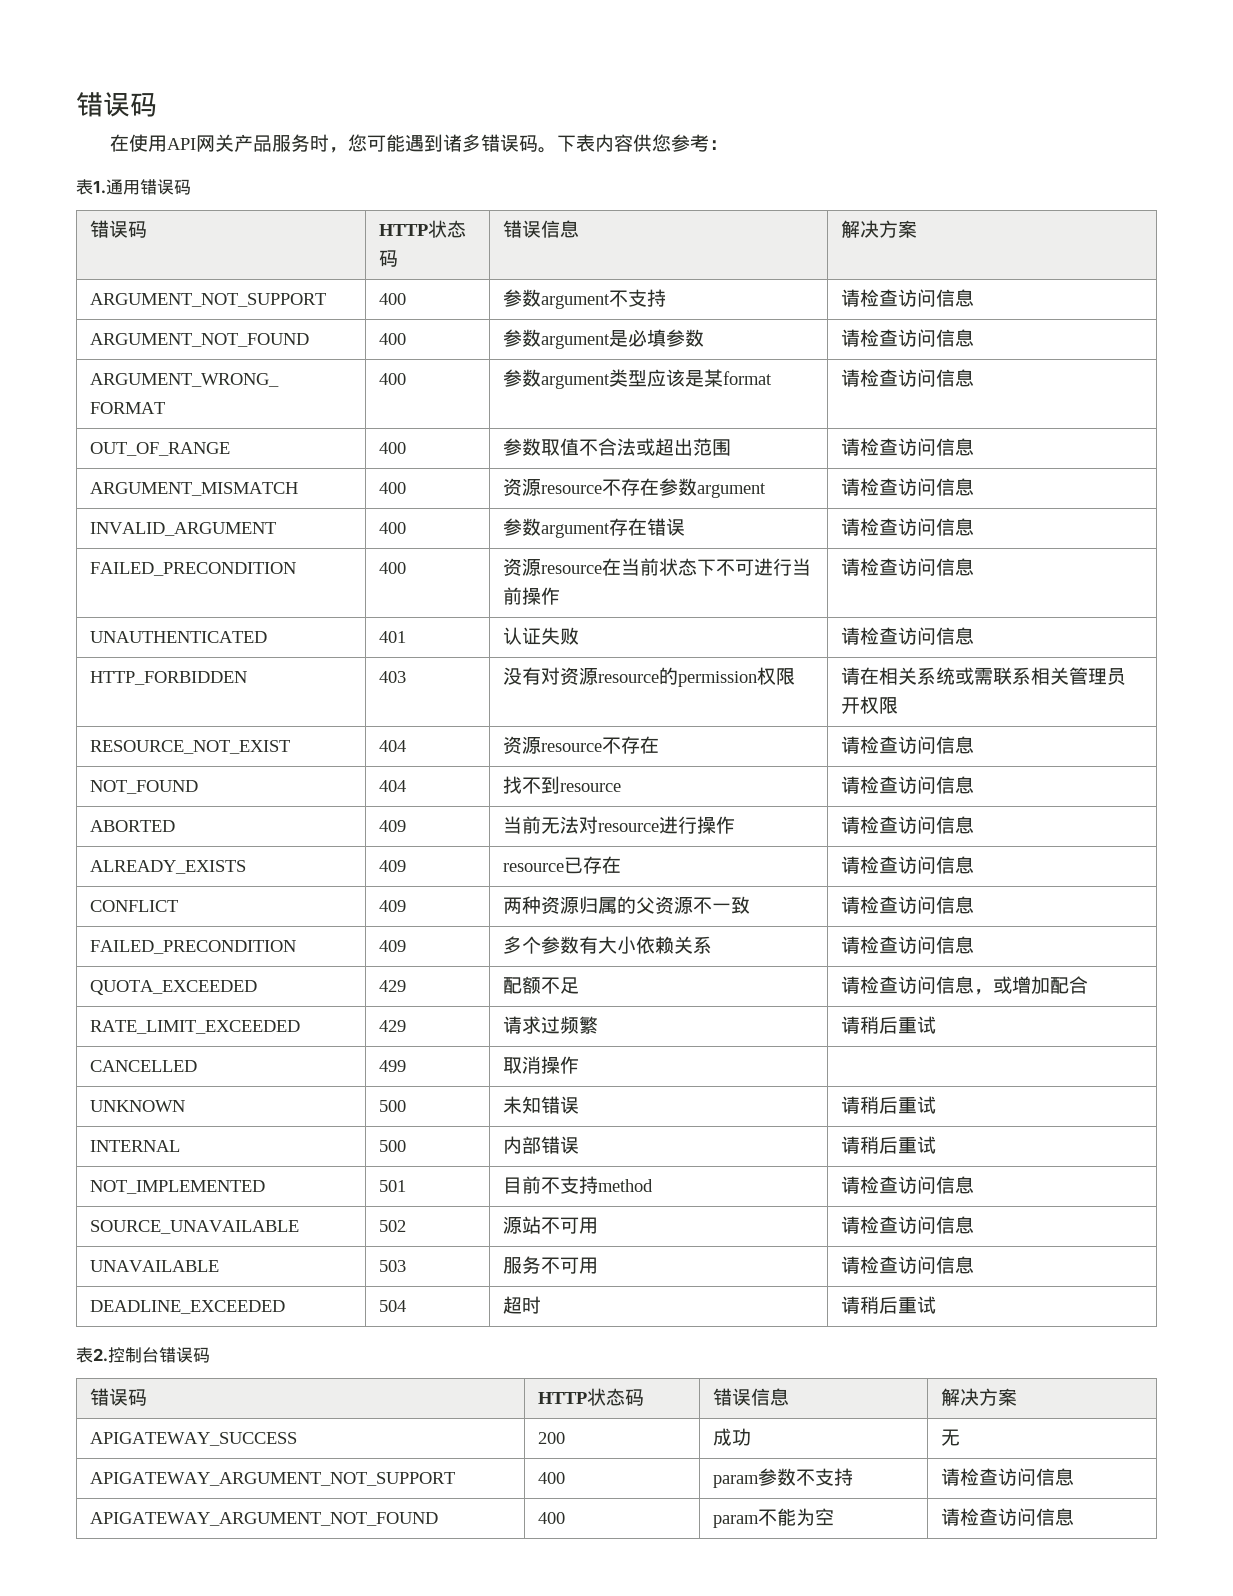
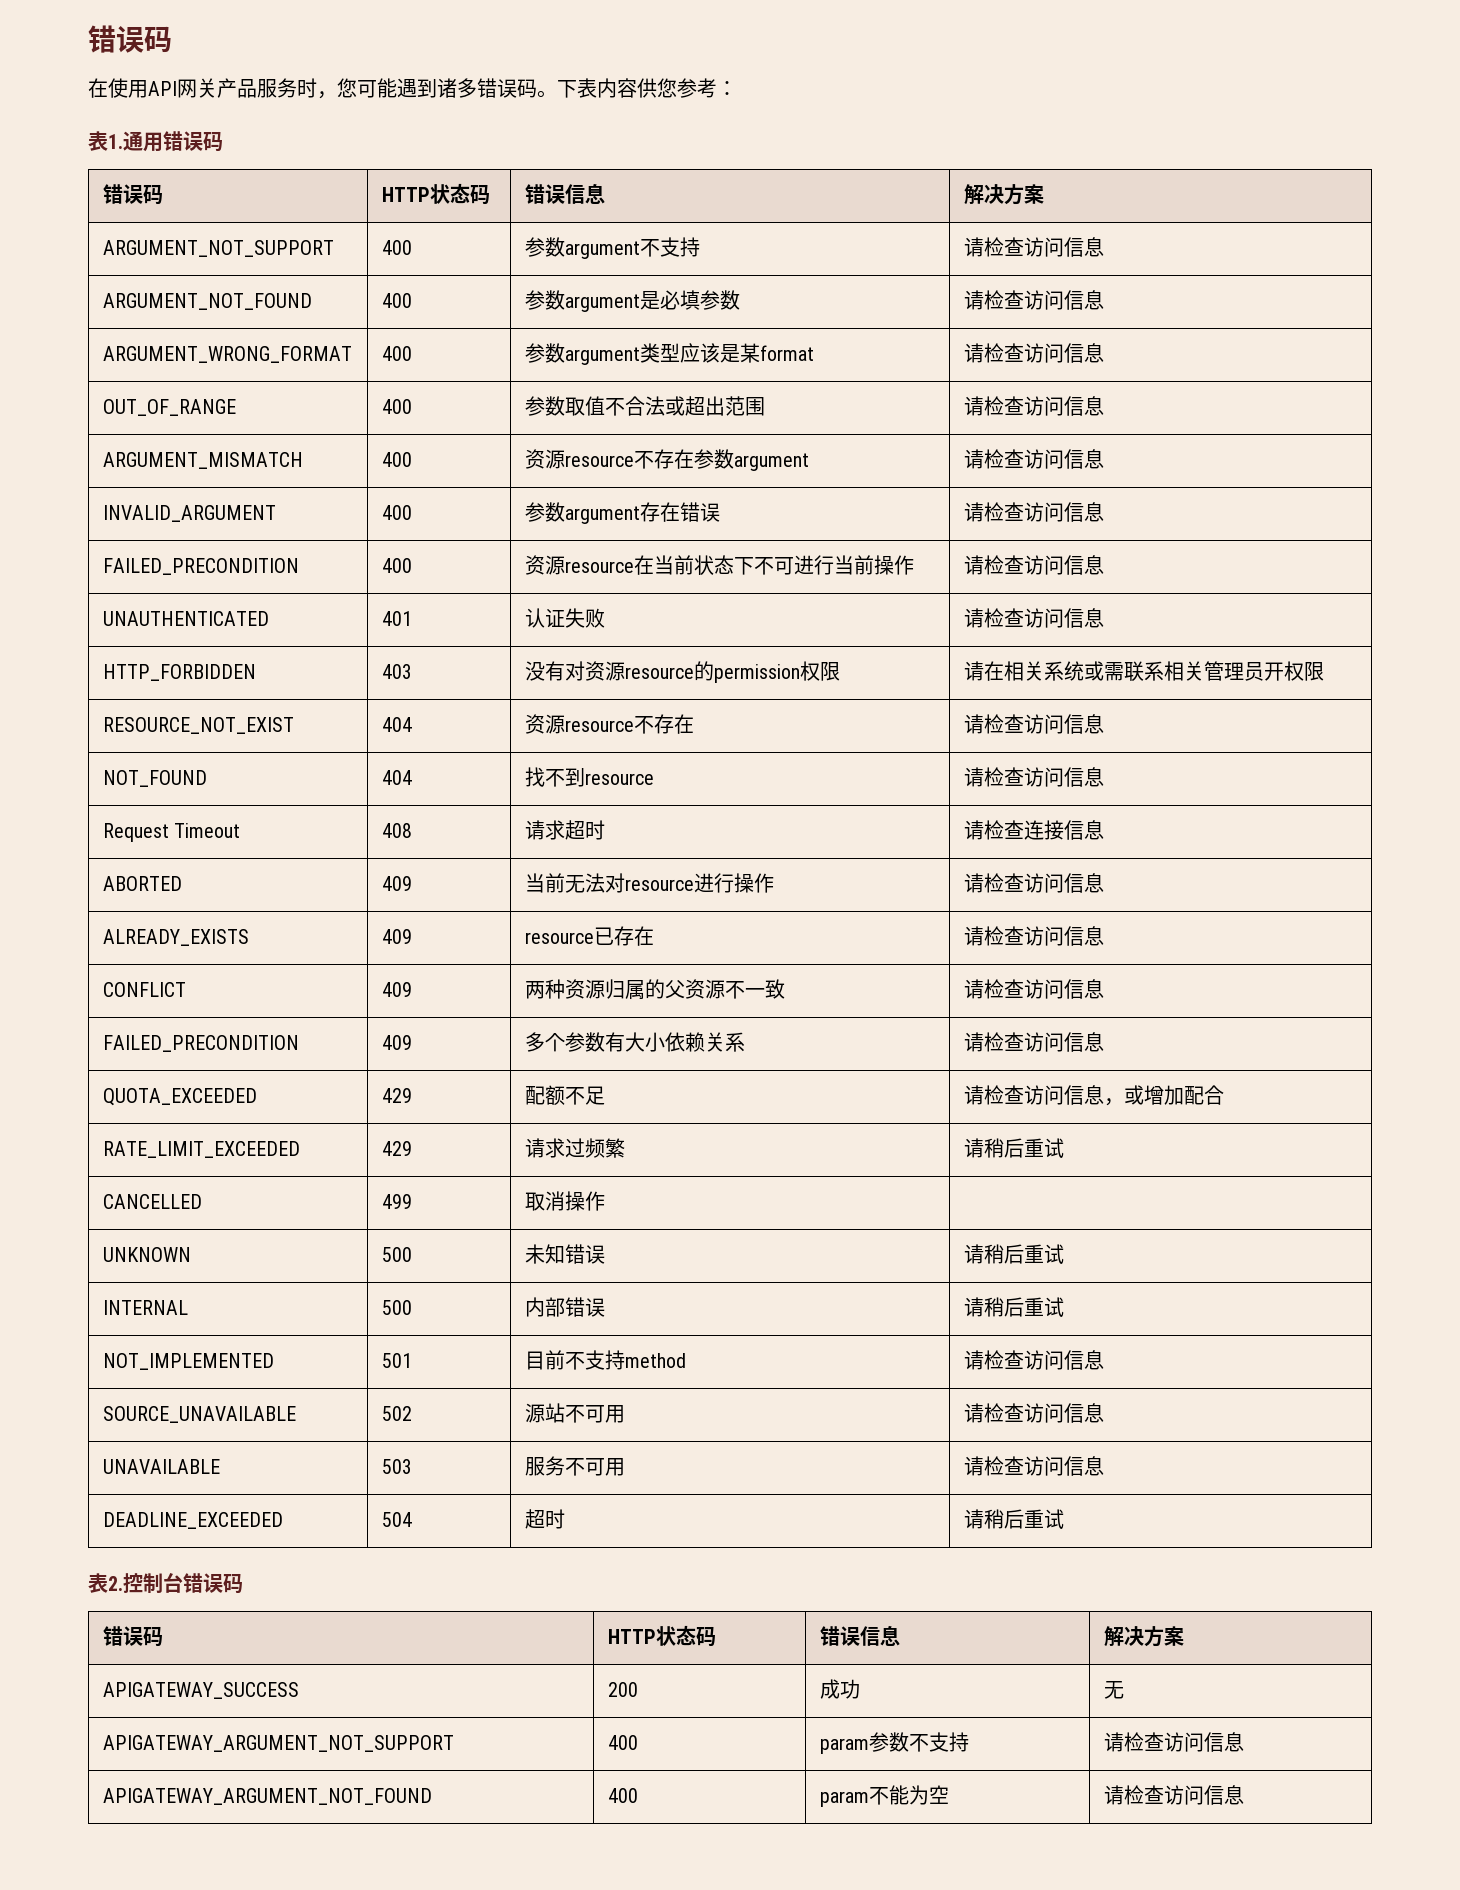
(974, 785) none -> [102,823,240,842] [381,823,412,838] [524,820,605,840] [963,820,1104,840] // Request Timeout | 408 | 请求超时 | 请检查连接信息

